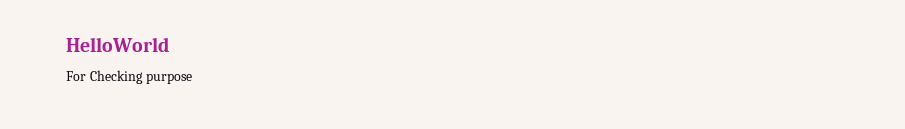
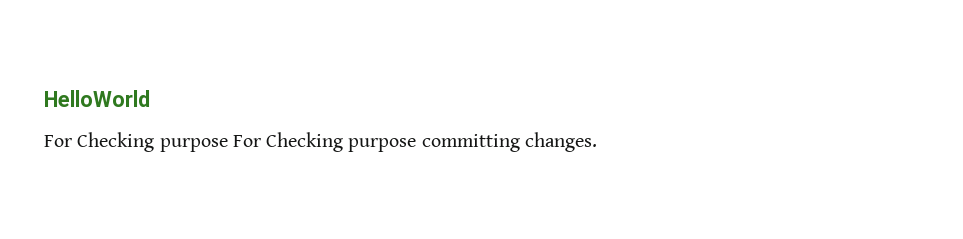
(192, 78) none -> [232,132,597,152] For Checking purpose committing changes.

